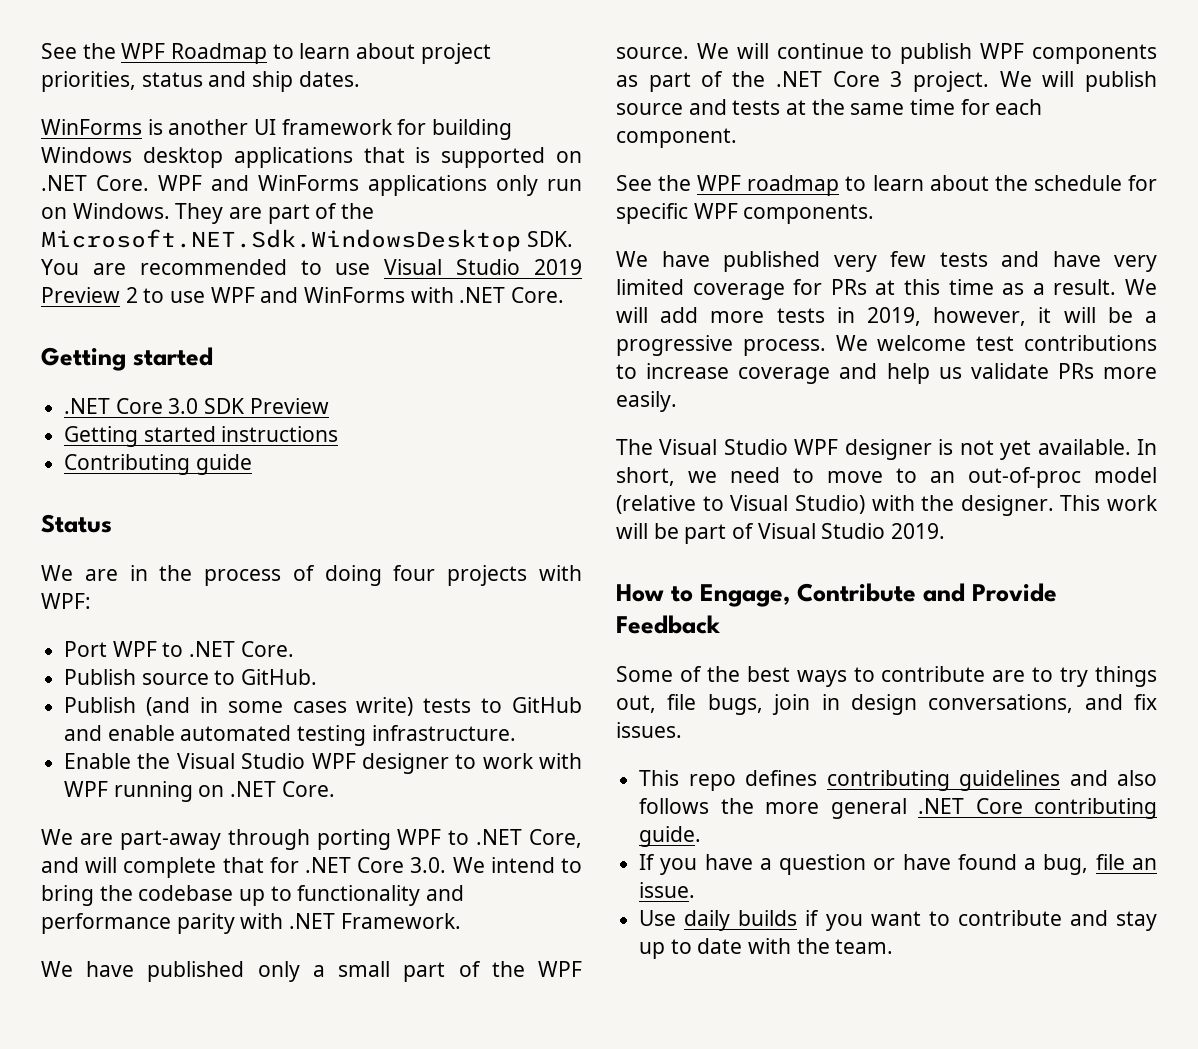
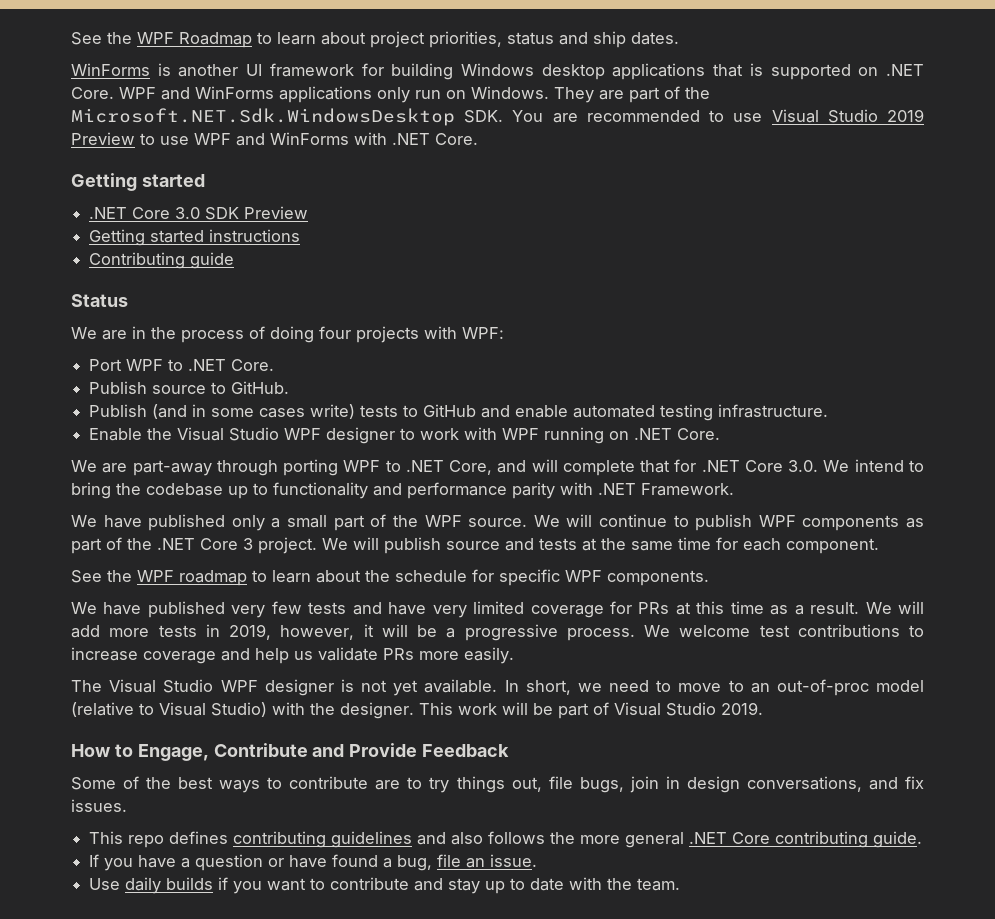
[125,287,138,303] 2 -> (135, 138) none

